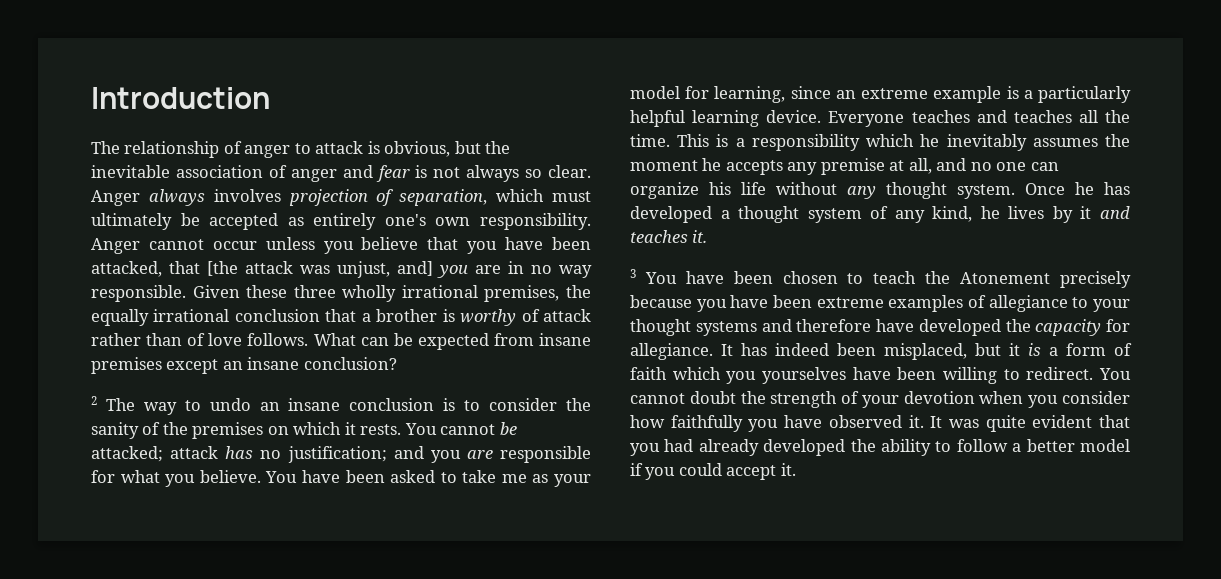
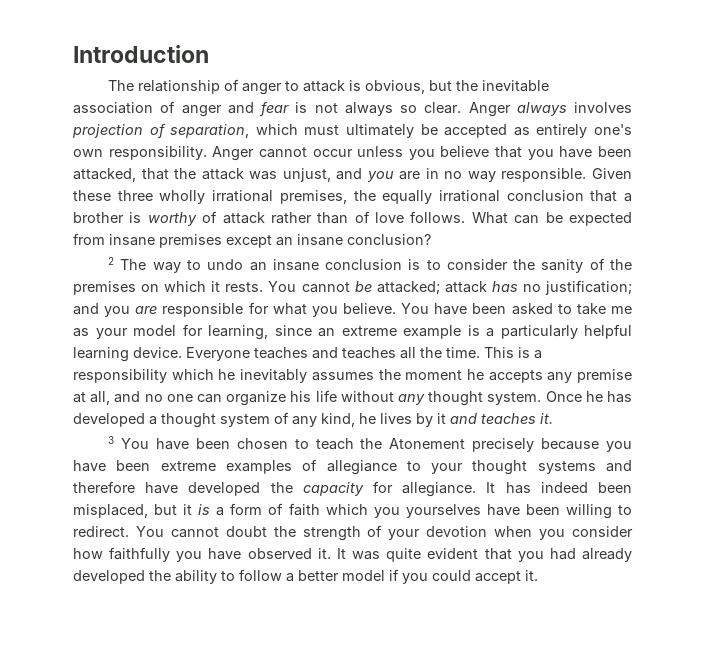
[207,261,238,276] [the -> [174,168,197,179] the
[397,261,433,276] and] -> [336,168,363,180] and

